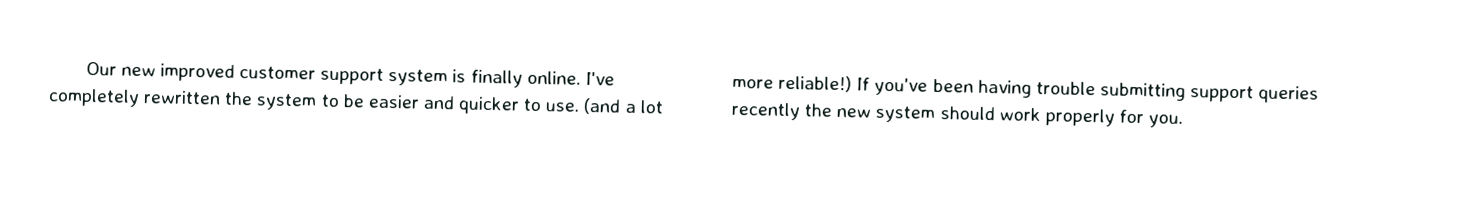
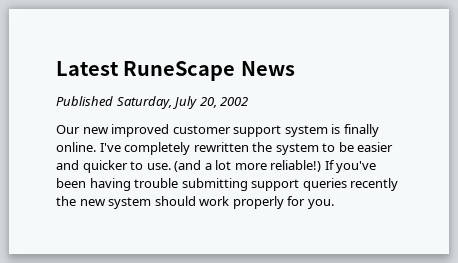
(85, 68) none -> [56,61,295,81] [56,96,249,109] Latest RuneScape News // Published Saturday, July 20, 2002 //

